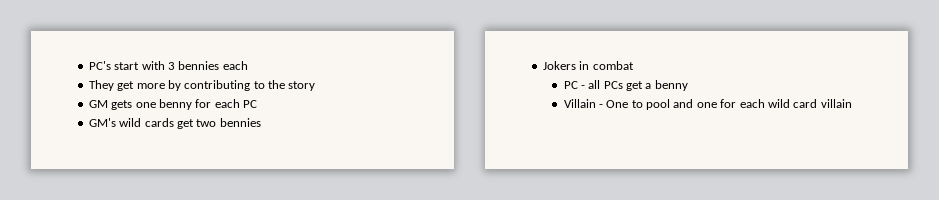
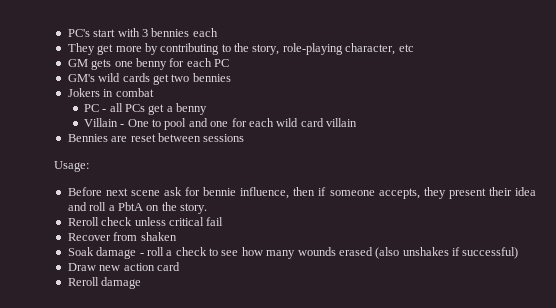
[288,81,316,91] story -> [252,43,414,55] story, role-playing character, etc
(852, 103) none -> [67,133,245,142] [54,161,89,172] [67,187,536,199] [67,202,207,214] [67,217,224,226] [67,232,177,241] [67,247,519,259] [67,262,180,271] [67,277,142,289] // Bennies are reset between sessions // Usage: // Before next scene ask for bennie influence, then if someone accepts, they present their idea and roll a PbtA on the story. // Reroll check unless critical fail // Recover from shaken // Soak damage - roll a check to see how many wounds erased (also unshakes if successful) // Draw new action card // Reroll damage

